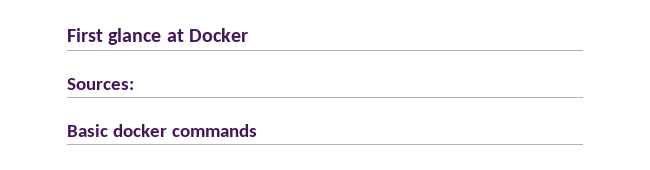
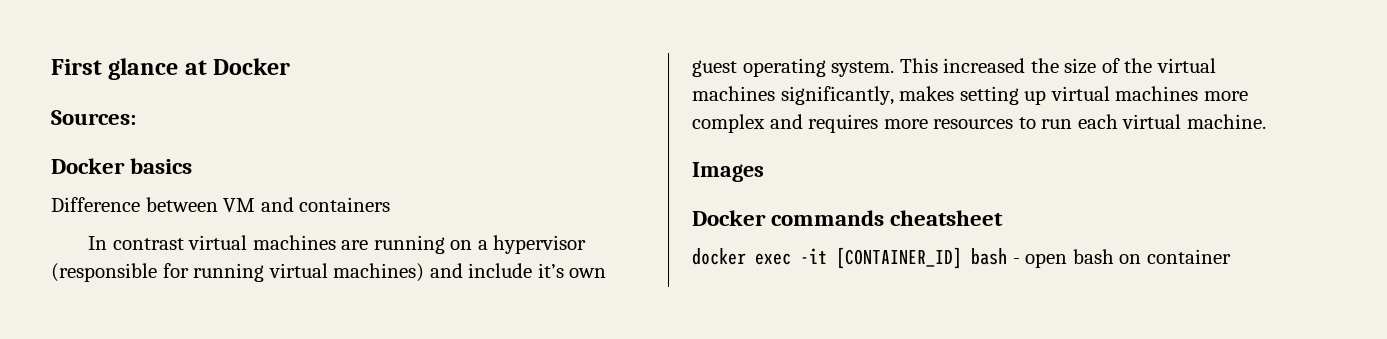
[67,124,257,137] Basic docker commands -> [51,158,193,174] [51,197,391,212] [88,235,587,254] [51,263,607,282] [692,58,1216,77] [692,86,1248,105] [692,114,1266,133] [692,162,764,182] [692,210,1004,226] [692,247,1231,269] Docker basics // Difference between VM and containers // In contrast virtual machines are running on a hypervisor (responsible for running virtual machines) and include it’s own guest operating system. This increased the size of the virtual machines significantly, makes setting up virtual machines more complex and requires more resources to run each virtual machine. // Images // Docker commands cheatsheet // docker exec -it [CONTAINER_ID] bash - open bash on container

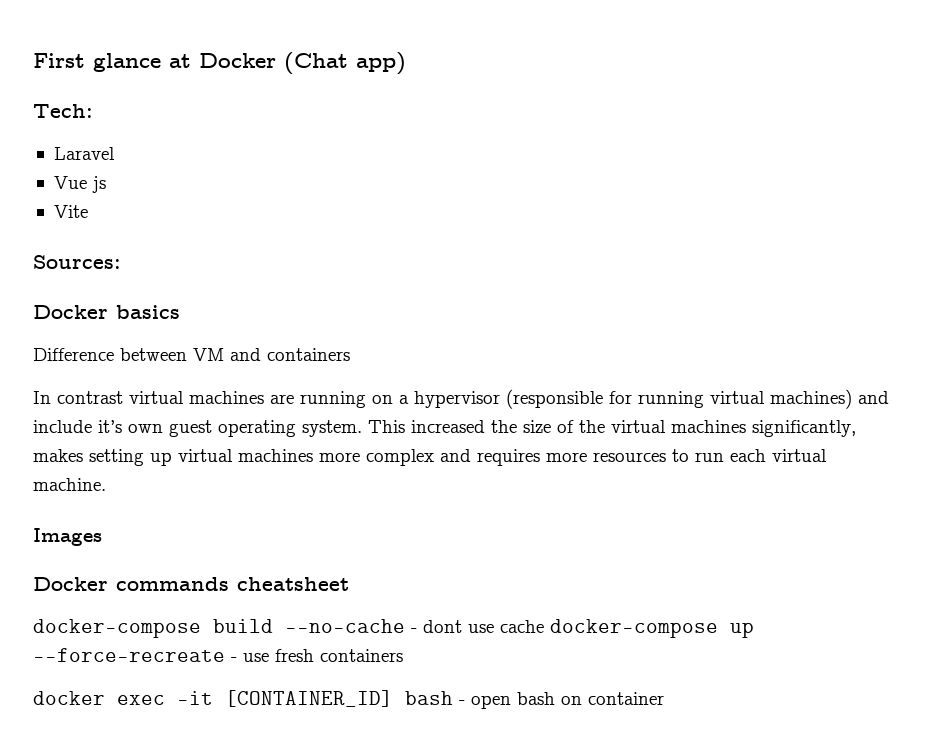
(291, 66) none -> [284,52,406,75] [33,104,93,118] [53,147,115,160] [53,176,106,193] [53,205,88,218] (Chat app) // Tech: // Laravel // Vue js // Vite
(1004, 218) none -> [33,619,754,638] [33,648,403,662] // docker-compose build --no-cache - dont use cache docker-compose up --force-recreate - use fresh containers

